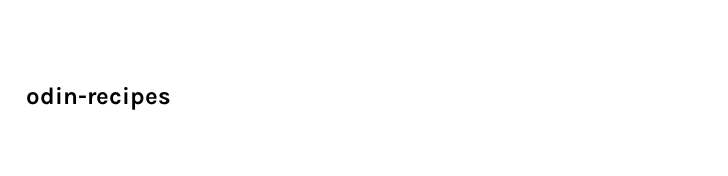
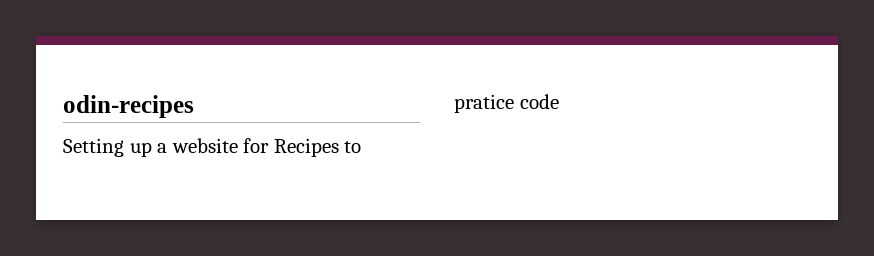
(171, 98) none -> [63,138,362,157] [454,94,559,113] // Setting up a website for Recipes to pratice code

